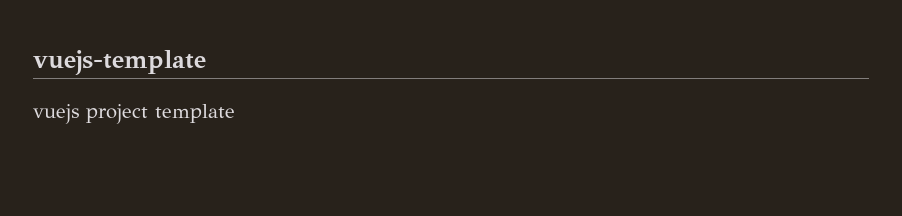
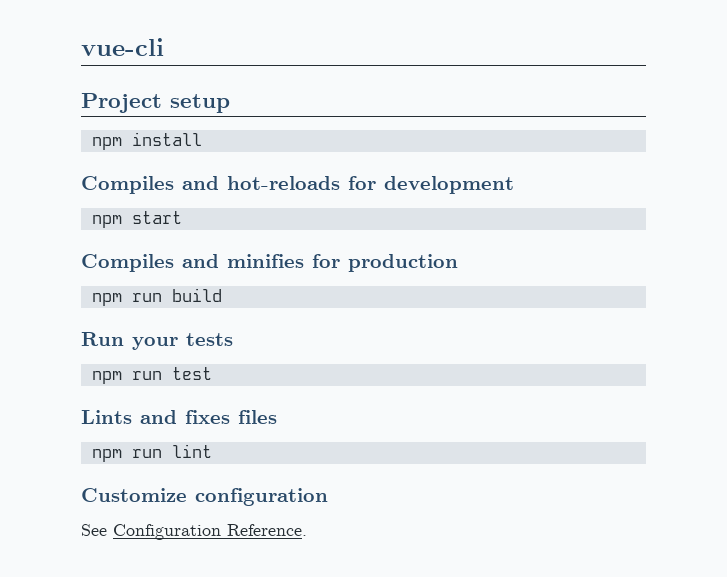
[33,50,206,75] [33,104,235,124] vuejs-template // vuejs project template -> [81,38,164,56] [81,93,230,113] [91,132,202,150] [81,176,514,194] [91,211,182,228] [81,254,458,272] [91,288,222,306] [81,332,233,350] [91,367,212,384] [81,410,277,424] [91,444,212,462] [81,488,328,506] [81,524,307,540] vue-cli // Project setup // npm install // Compiles and hot-reloads for development // npm start // Compiles and minifies for production // npm run build // Run your tests // npm run test // Lints and fixes files // npm run lint // Customize configuration // See Configuration Reference.

